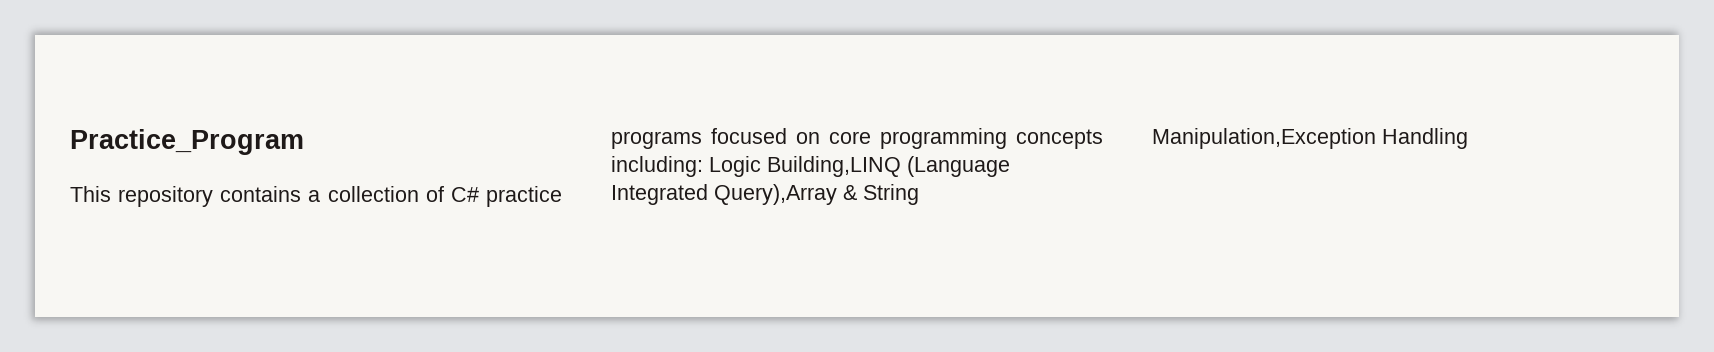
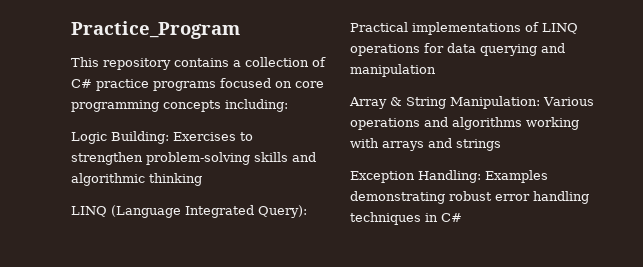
[709,156,1010,177] [611,184,919,205] [1152,128,1468,149] Logic Building,LINQ (Language Integrated Query),Array & String Manipulation,Exception Handling -> [71,131,253,144] [71,152,316,165] [71,173,202,186] [71,205,307,218] [350,22,578,35] [350,43,565,56] [350,64,436,77] [349,96,594,109] [350,117,579,130] [350,138,501,151] [350,170,548,183] [350,191,589,204] [350,212,462,225] // Logic Building: Exercises to strengthen problem-solving skills and algorithmic thinking // LINQ (Language Integrated Query): Practical implementations of LINQ operations for data querying and manipulation // Array & String Manipulation: Various operations and algorithms working with arrays and strings // Exception Handling: Examples demonstrating robust error handling techniques in C#

